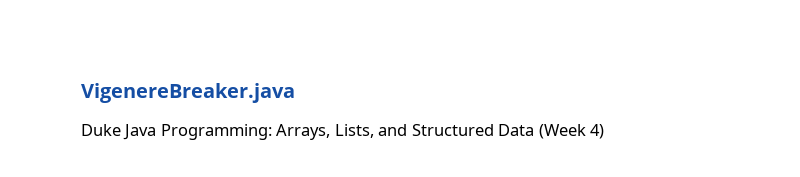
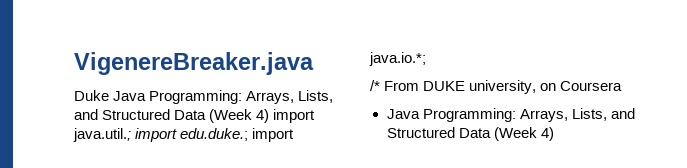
(605, 131) none -> [273,109,316,123] [73,128,295,142] [369,52,426,66] [370,80,623,94] [386,108,635,122] [386,127,554,141] import java.util.; import edu.duke.; import java.io.*; // /* From DUKE university, on Coursera // Java Programming: Arrays, Lists, and Structured Data (Week 4)

